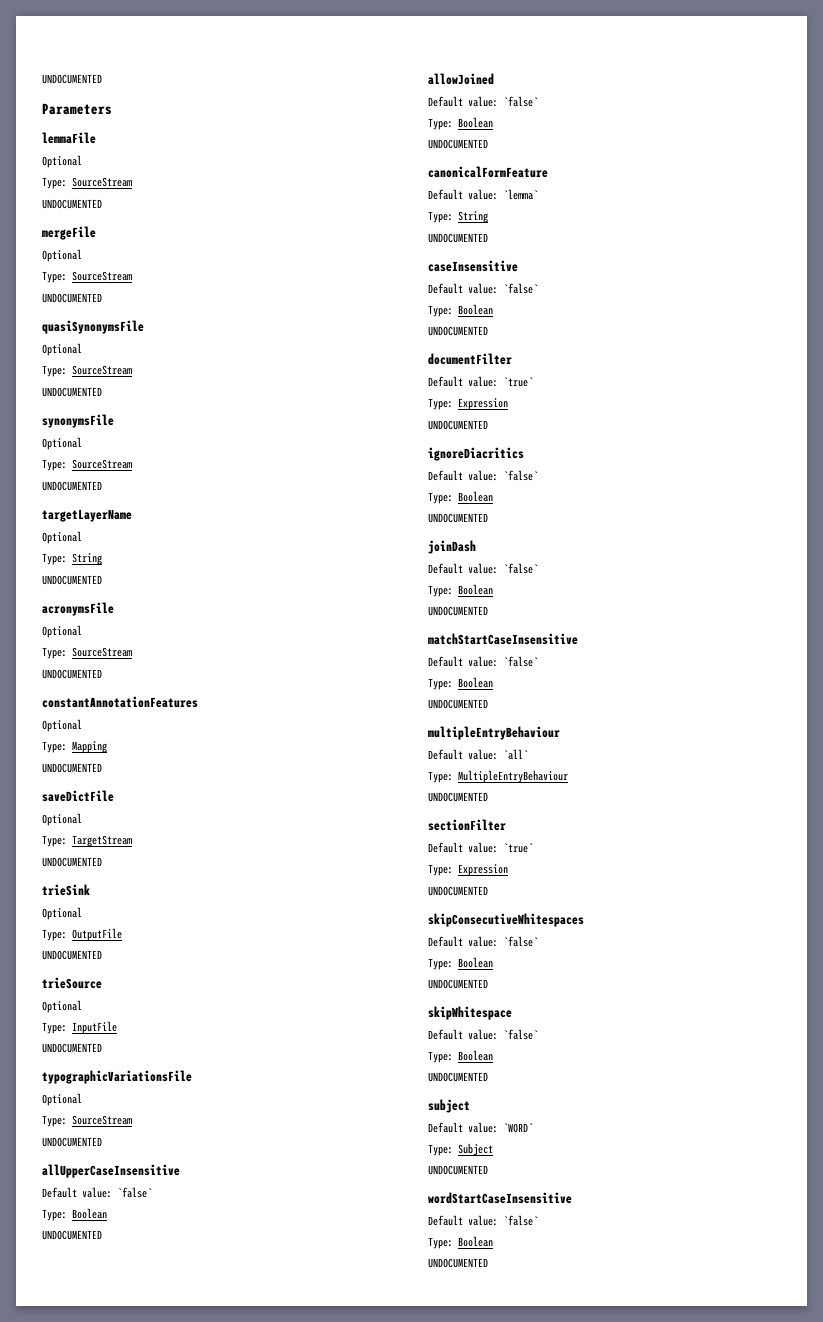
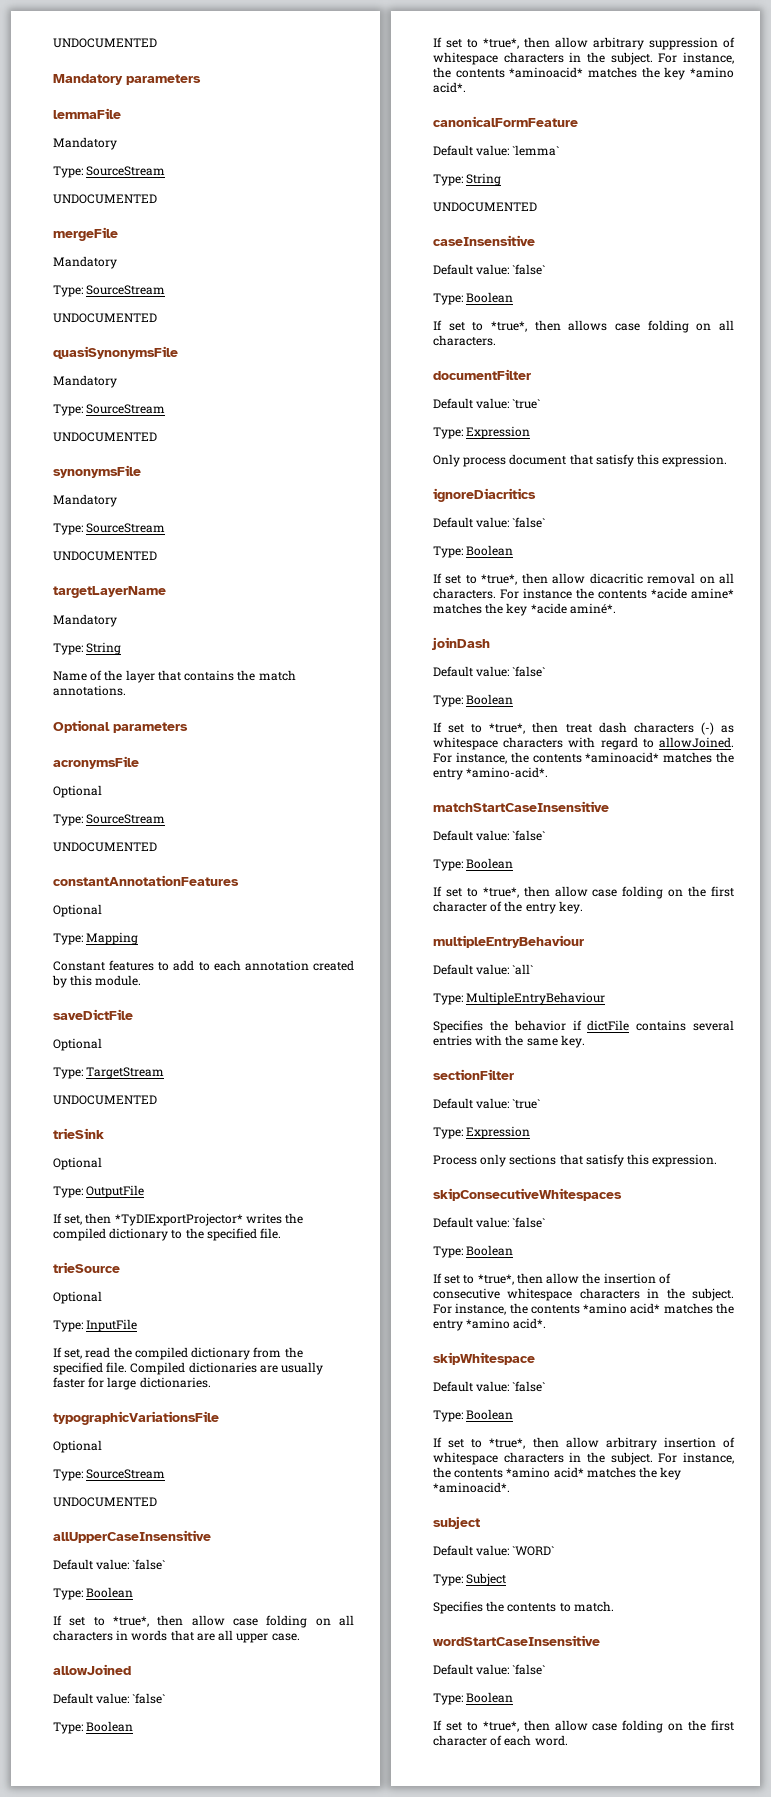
[42,74,102,84] [42,103,112,115] UNDOCUMENTED // Parameters -> [53,38,157,48] [53,74,201,85] UNDOCUMENTED // Mandatory parameters
[42,155,82,168] Optional -> [53,137,117,150] Mandatory
[42,249,82,262] Optional -> [53,256,117,269] Mandatory
[42,343,82,356] Optional -> [53,375,117,388] Mandatory
[42,437,82,450] Optional -> [53,494,117,507] Mandatory
[42,531,82,544] [42,553,102,565] [42,575,102,585] Optional // Type: String // UNDOCUMENTED -> [53,614,117,627] [53,642,122,655] [53,670,296,683] [53,685,126,696] [53,720,188,733] Mandatory // Type: String // Name of the layer that contains the match annotations. // Optional parameters
[42,763,102,773] UNDOCUMENTED -> [53,960,354,971] [52,975,142,988] Constant features to add to each annotation created by this module.
[42,950,102,960] [42,977,102,989] [42,1000,82,1013] [42,1021,117,1034] [42,1043,102,1053] UNDOCUMENTED // trieSource // Optional // Type: InputFile // UNDOCUMENTED -> [53,1213,304,1226] [53,1228,282,1241] [53,1262,120,1273] [53,1291,102,1304] [53,1319,138,1332] [53,1347,303,1360] [53,1362,324,1375] [53,1377,211,1390] If set, then *TyDIExportProjector* writes the compiled dictionary to the specified file. // trieSource // Optional // Type: InputFile // If set, read the compiled dictionary from the specified file. Compiled dictionaries are usually faster for large dictionaries.
[42,1230,102,1240] UNDOCUMENTED -> [53,1615,354,1628] [53,1630,300,1643] If set to *true*, then allow case folding on all characters in words that are all upper case.
[428,139,488,149] UNDOCUMENTED -> [433,37,735,50] [433,52,734,65] [433,67,734,80] [433,82,466,93] If set to *true*, then allow arbitrary suppression of whitespace characters in the subject. For instance, the contents *aminoacid* matches the key *amino acid*.
[428,326,488,336] UNDOCUMENTED -> [433,320,734,333] [433,335,496,346] If set to *true*, then allows case folding on all characters.
[428,420,488,430] UNDOCUMENTED -> [433,454,728,467] Only process document that satisfy this expression.
[428,513,488,523] UNDOCUMENTED -> [433,573,734,585] [433,588,734,599] [433,603,616,616] If set to *true*, then allow dicacritic removal on all characters. For instance the contents *acide amine* matches the key *acide aminé*.
[428,606,488,616] UNDOCUMENTED -> [433,722,734,735] [433,737,734,750] [433,752,734,764] [433,767,549,780] If set to *true*, then treat dash characters (-) as whitespace characters with regard to allowJoined. For instance, the contents *aminoacid* matches the entry *amino-acid*.
[428,699,488,709] UNDOCUMENTED -> [433,886,734,899] [433,901,583,914] If set to *true*, then allow case folding on the first character of the entry key.
[428,792,488,802] UNDOCUMENTED -> [433,1020,734,1033] [433,1035,585,1048] Specifies the behavior if dictFile contains several entries with the same key.
[428,886,488,896] UNDOCUMENTED -> [433,1154,718,1167] Process only sections that satisfy this expression.
[428,979,488,989] UNDOCUMENTED -> [433,1273,671,1285] [433,1288,734,1301] [433,1303,734,1315] [433,1318,547,1331] If set to *true*, then allow the insertion of consecutive whitespace characters in the subject. For instance, the contents *amino acid* matches the entry *amino acid*.
[428,1072,488,1082] UNDOCUMENTED -> [433,1437,735,1450] [433,1452,734,1465] [433,1467,682,1480] [433,1482,510,1493] If set to *true*, then allow arbitrary insertion of whitespace characters in the subject. For instance, the contents *amino acid* matches the key *aminoacid*.
[428,1165,488,1175] UNDOCUMENTED -> [433,1601,614,1614] Specifies the contents to match.
[428,1258,488,1268] UNDOCUMENTED -> [433,1720,734,1733] [433,1735,568,1746] If set to *true*, then allow case folding on the first character of each word.

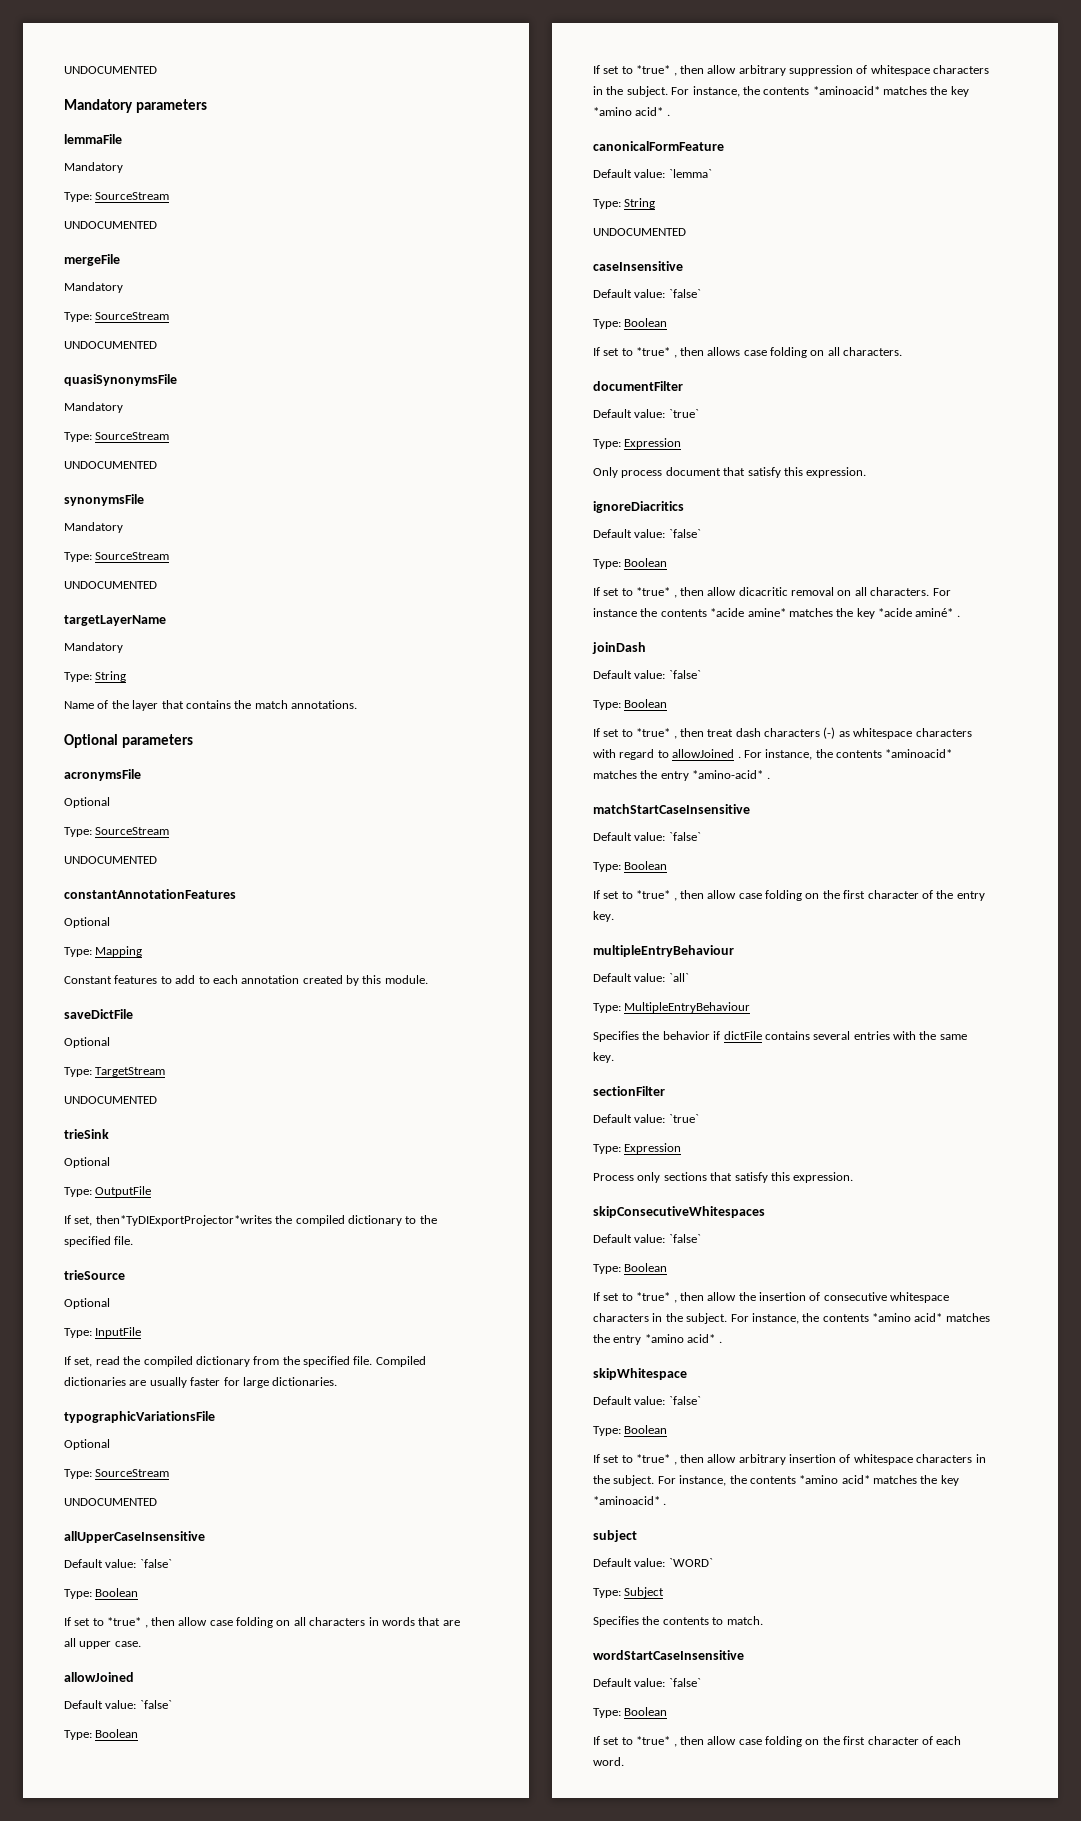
[85,1213,282,1226] then *TyDIExportProjector* writes -> [95,1215,272,1226] then*TyDIExportProjector*writes
[112,1616,149,1627] *true*, -> [107,1617,148,1628] *true* ,
[483,38,519,49] *true*, -> [636,65,677,76] *true* ,
[433,82,466,93] acid*. -> [635,107,670,116] acid* .
[491,321,527,332] *true*, -> [636,347,677,358] *true* ,
[481,574,518,585] *true*, -> [636,587,677,598] *true* ,
[569,603,616,614] aminé*. -> [915,608,960,617] aminé* .
[489,723,526,734] *true*, -> [636,728,677,739] *true* ,
[659,737,734,748] allowJoined. -> [672,749,741,758] allowJoined .
[466,767,549,778] *amino-acid*. -> [692,770,770,779] *amino-acid* .
[482,887,519,898] *true*, -> [636,890,677,901] *true* ,
[477,1274,514,1285] *true*, -> [636,1292,677,1303] *true* ,
[513,1318,547,1329] acid*. -> [687,1334,722,1343] acid* .
[489,1438,526,1449] *true*, -> [636,1454,677,1465] *true* ,
[433,1482,510,1493] *aminoacid*. -> [593,1496,667,1505] *aminoacid* .
[482,1721,519,1732] *true*, -> [636,1736,677,1747] *true* ,

